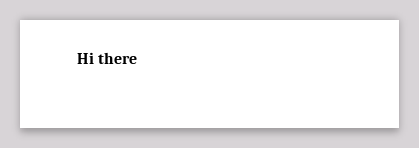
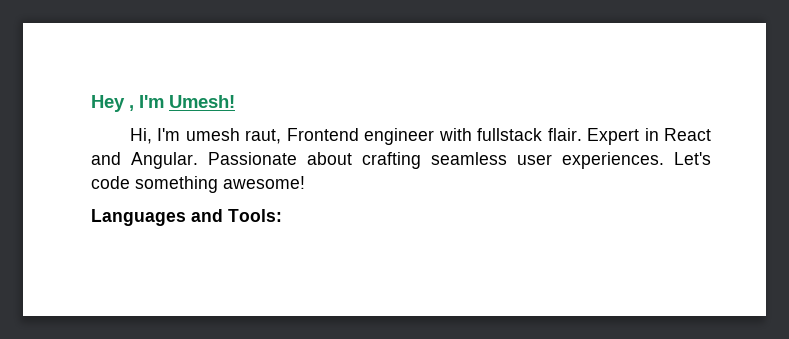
[77,52,138,64] Hi there -> [91,95,235,112] [129,128,712,145] [91,152,711,169] [91,176,305,193] [91,209,282,226] Hey , I'm Umesh! // Hi, I'm umesh raut, Frontend engineer with fullstack flair. Expert in React and Angular. Passionate about crafting seamless user experiences. Let's code something awesome! // Languages and Tools:

